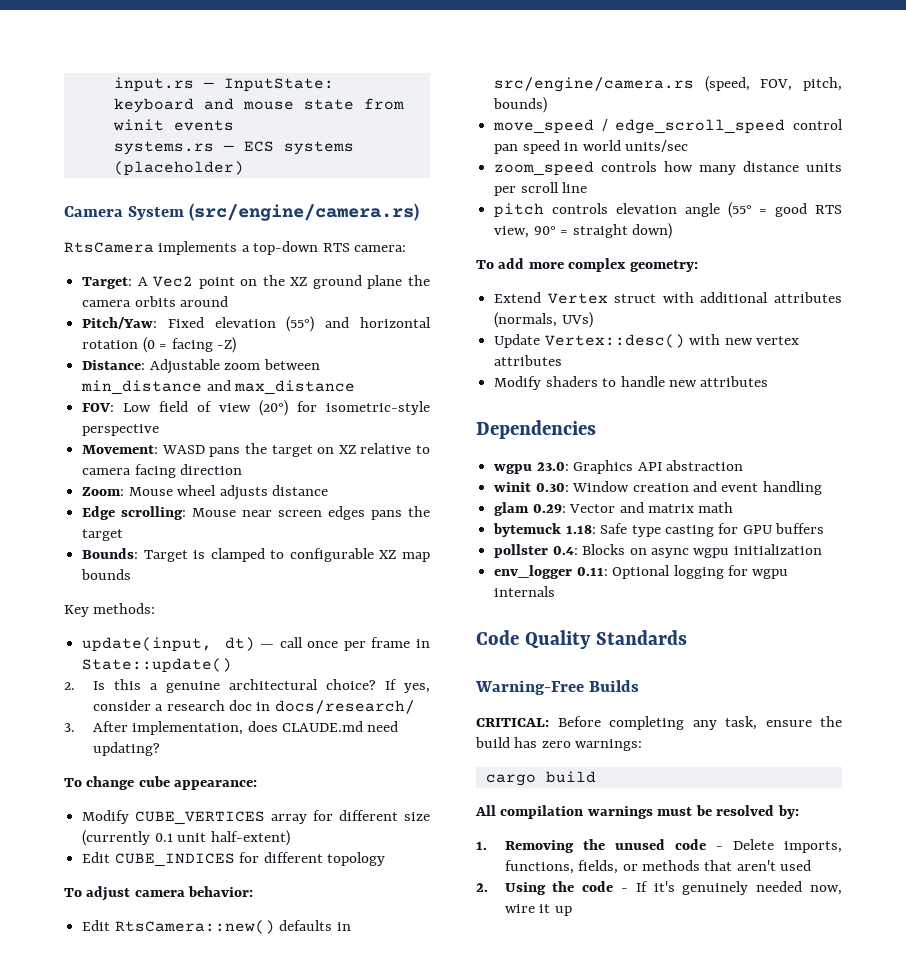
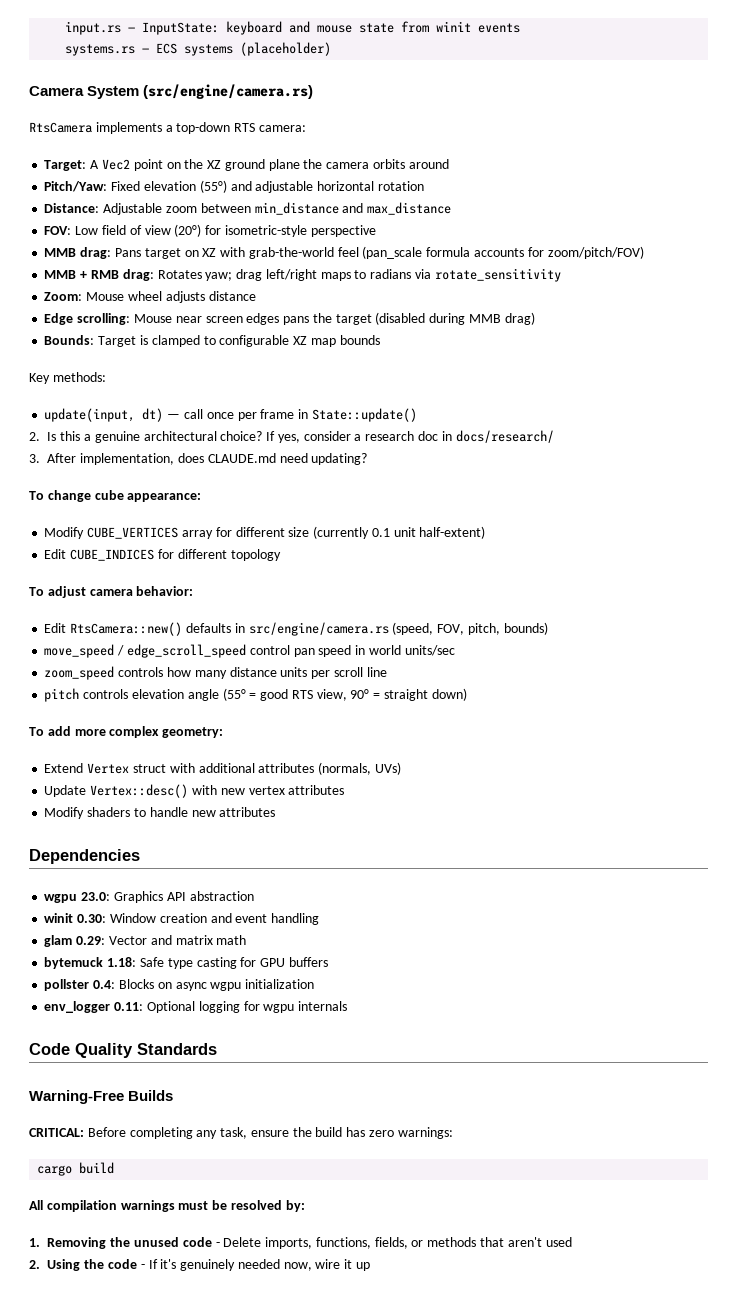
(350, 322) none -> [255,181,314,193] adjustable
[142,337,236,353] (0 = facing -Z) -> (424, 186) none
[82,443,431,457] [82,464,243,478] Movement: WASD pans the target on XZ relative to camera facing direction -> [44,246,644,259] [44,268,561,282] MMB drag: Pans target on XZ with grab-the-world feel (pan_scale formula accounts for zoom/pitch/FOV) // MMB + RMB drag: Rotates yaw; drag left/right maps to radians via rotate_sensitivity
(124, 535) none -> [375,312,535,325] (disabled during MMB drag)

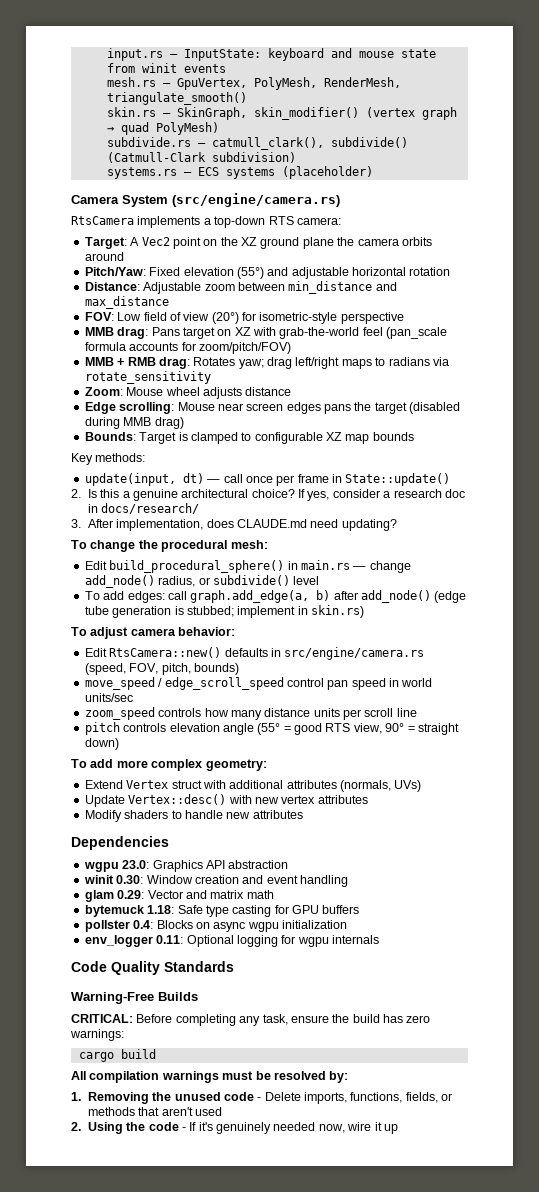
(521, 28) none -> [106,77,401,90] [106,92,247,105] [106,107,457,120] [106,122,219,135] [106,137,408,150] [106,152,296,163] // mesh.rs — GpuVertex, PolyMesh, RenderMesh, triangulate_smooth() // skin.rs — SkinGraph, skin_modifier() (vertex graph → quad PolyMesh) // subdivide.rs — catmull_clark(), subdivide() (Catmull-Clark subdivision)
[94,490,202,502] [44,526,486,539] [44,549,281,561] cube appearance: // Modify CUBE_VERTICES array for different size (currently 0.1 unit half-extent) // Edit CUBE_INDICES for different topology -> [138,540,268,552] [84,560,411,573] [84,575,320,588] [84,590,467,603] [84,605,364,618] the procedural mesh: // Edit build_procedural_sphere() in main.rs — change add_node() radius, or subdivide() level // To add edges: call graph.add_edge(a, b) after add_node() (edge tube generation is stubbed; implement in skin.rs)

